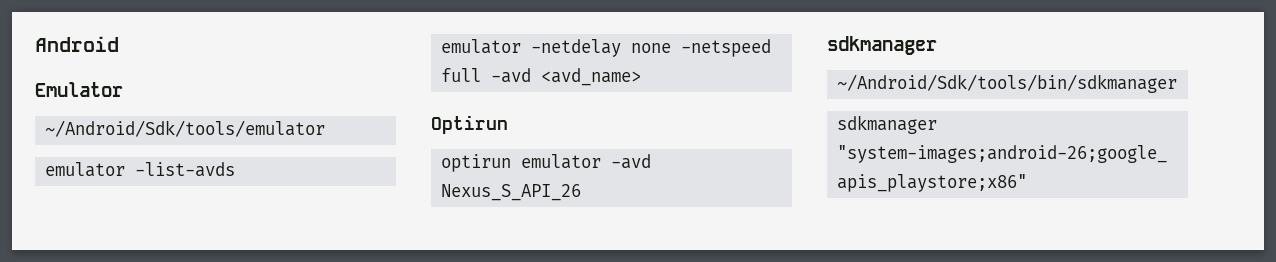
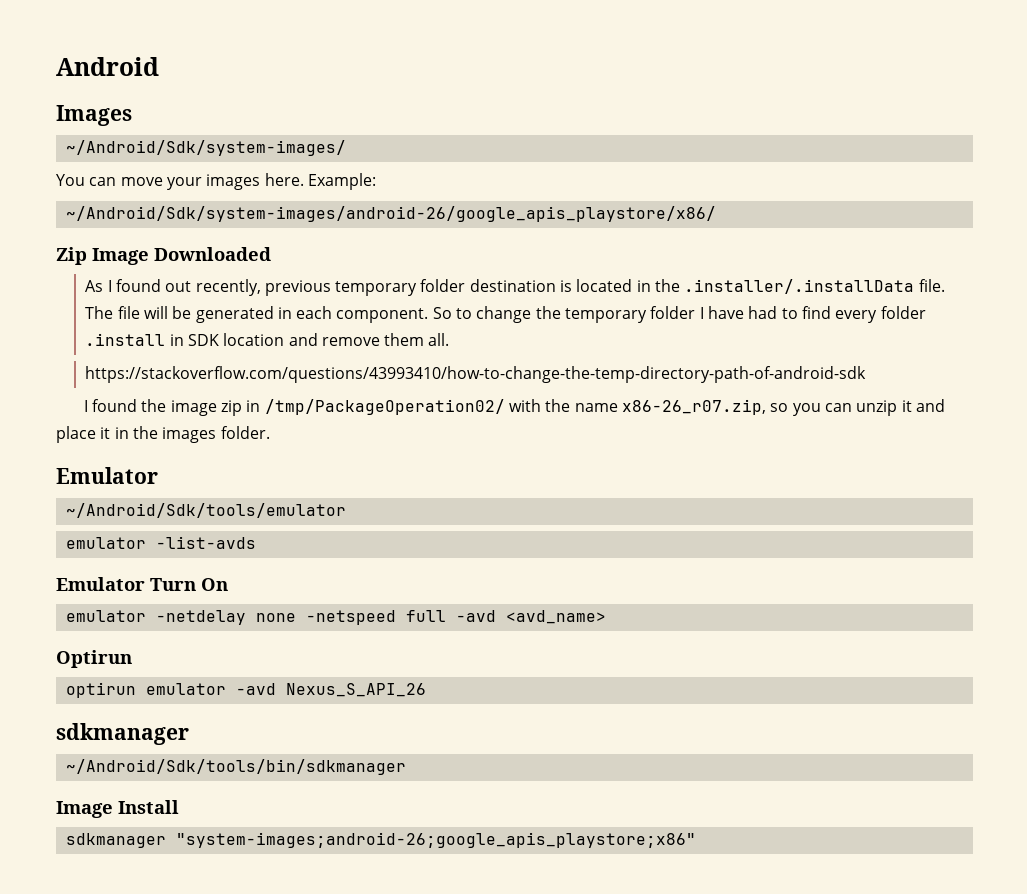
(119, 44) none -> [56,105,132,126] [65,140,346,156] [56,173,376,190] [65,206,716,222] [56,247,271,265] [85,279,945,296] [85,306,926,323] [85,333,450,346] [85,366,867,383] [83,399,945,416] [56,426,270,443] // Images // ~/Android/Sdk/system-images/ // You can move your images here. Example: // ~/Android/Sdk/system-images/android-26/google_apis_playstore/x86/ // Zip Image Downloaded // As I found out recently, previous temporary folder destination is located in the .installer/.installData file. The file will be generated in each component. So to change the temporary folder I have had to find every folder .install in SDK location and remove them all. // https://stackoverflow.com/questions/43993410/how-to-change-the-temp-directory-path-of-android-sdk // I found the image zip in /tmp/PackageOperation02/ with the name x86-26_r07.zip, so you can unzip it and place it in the images folder.
(236, 169) none -> [56,577,228,591] // Emulator Turn On
(1178, 83) none -> [56,800,179,818] // Image Install

